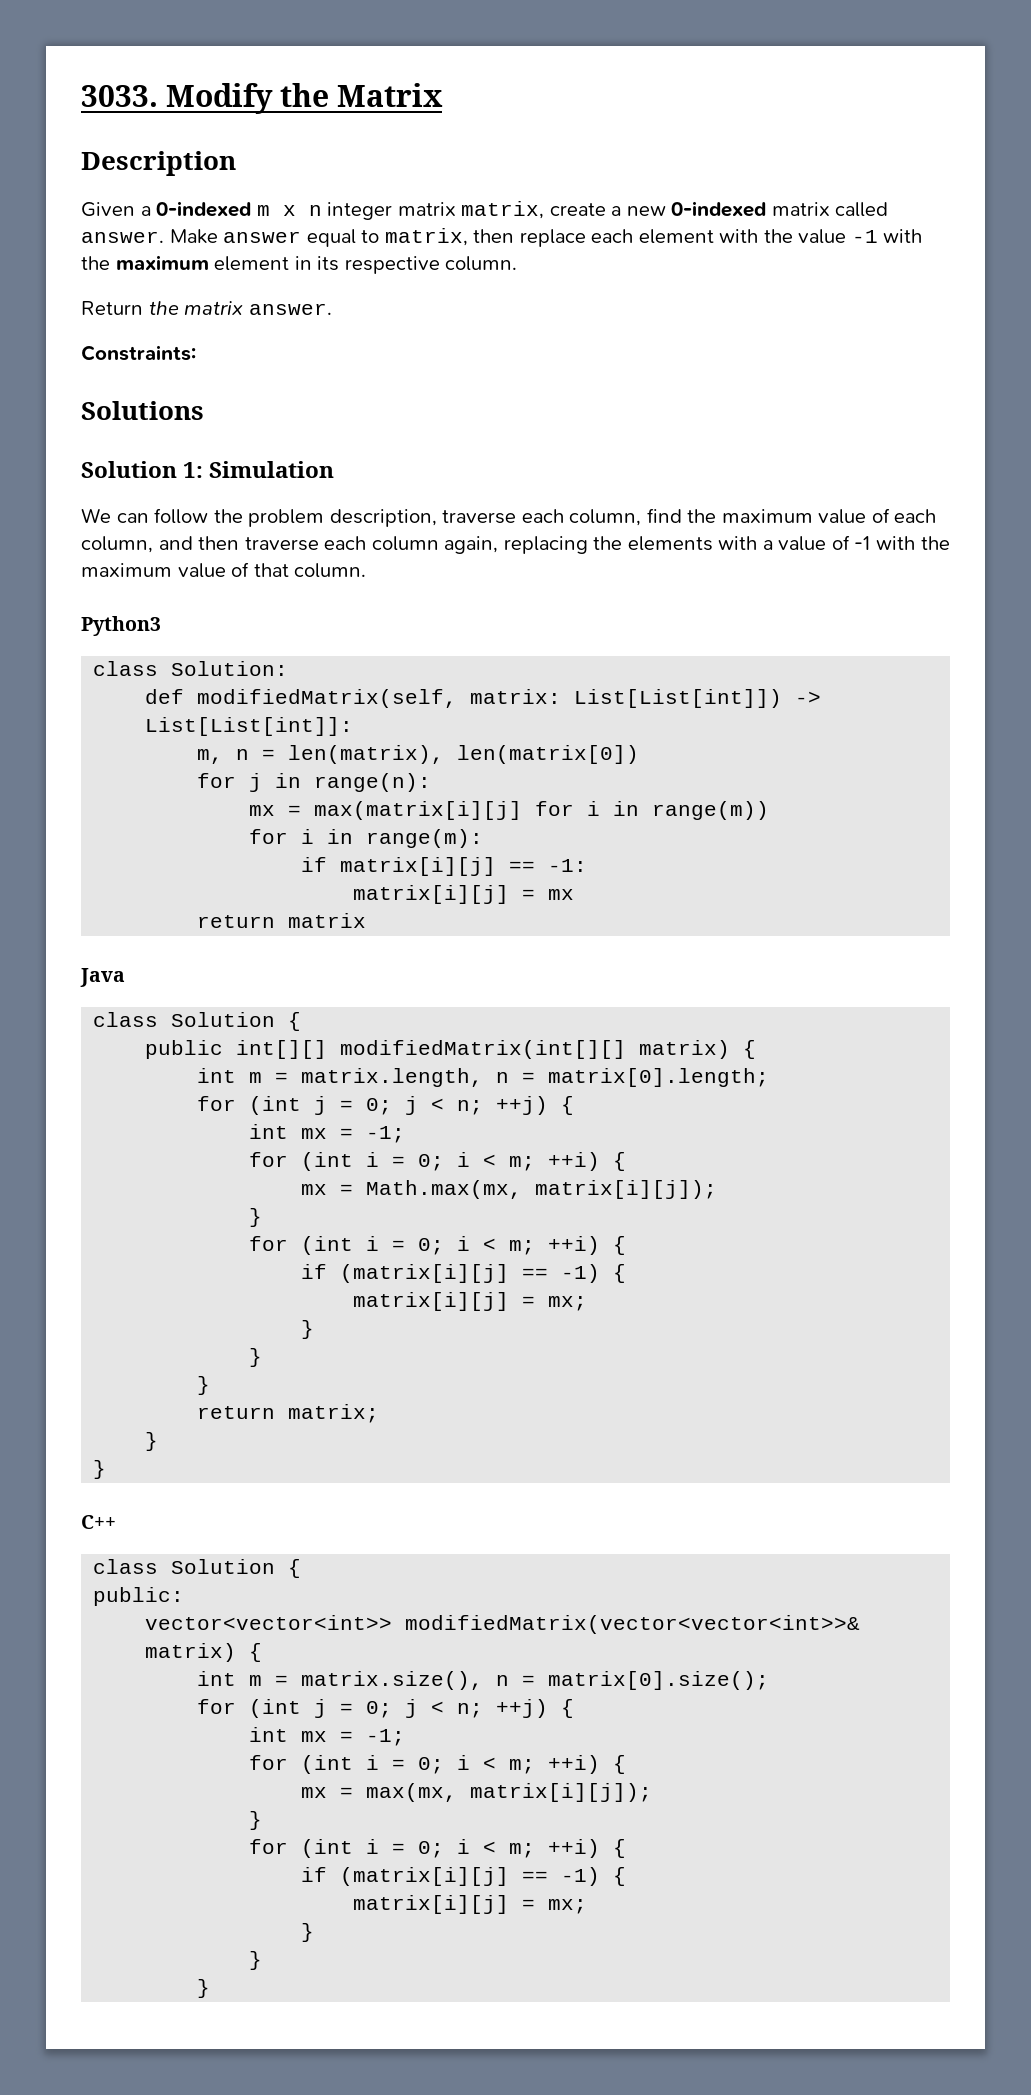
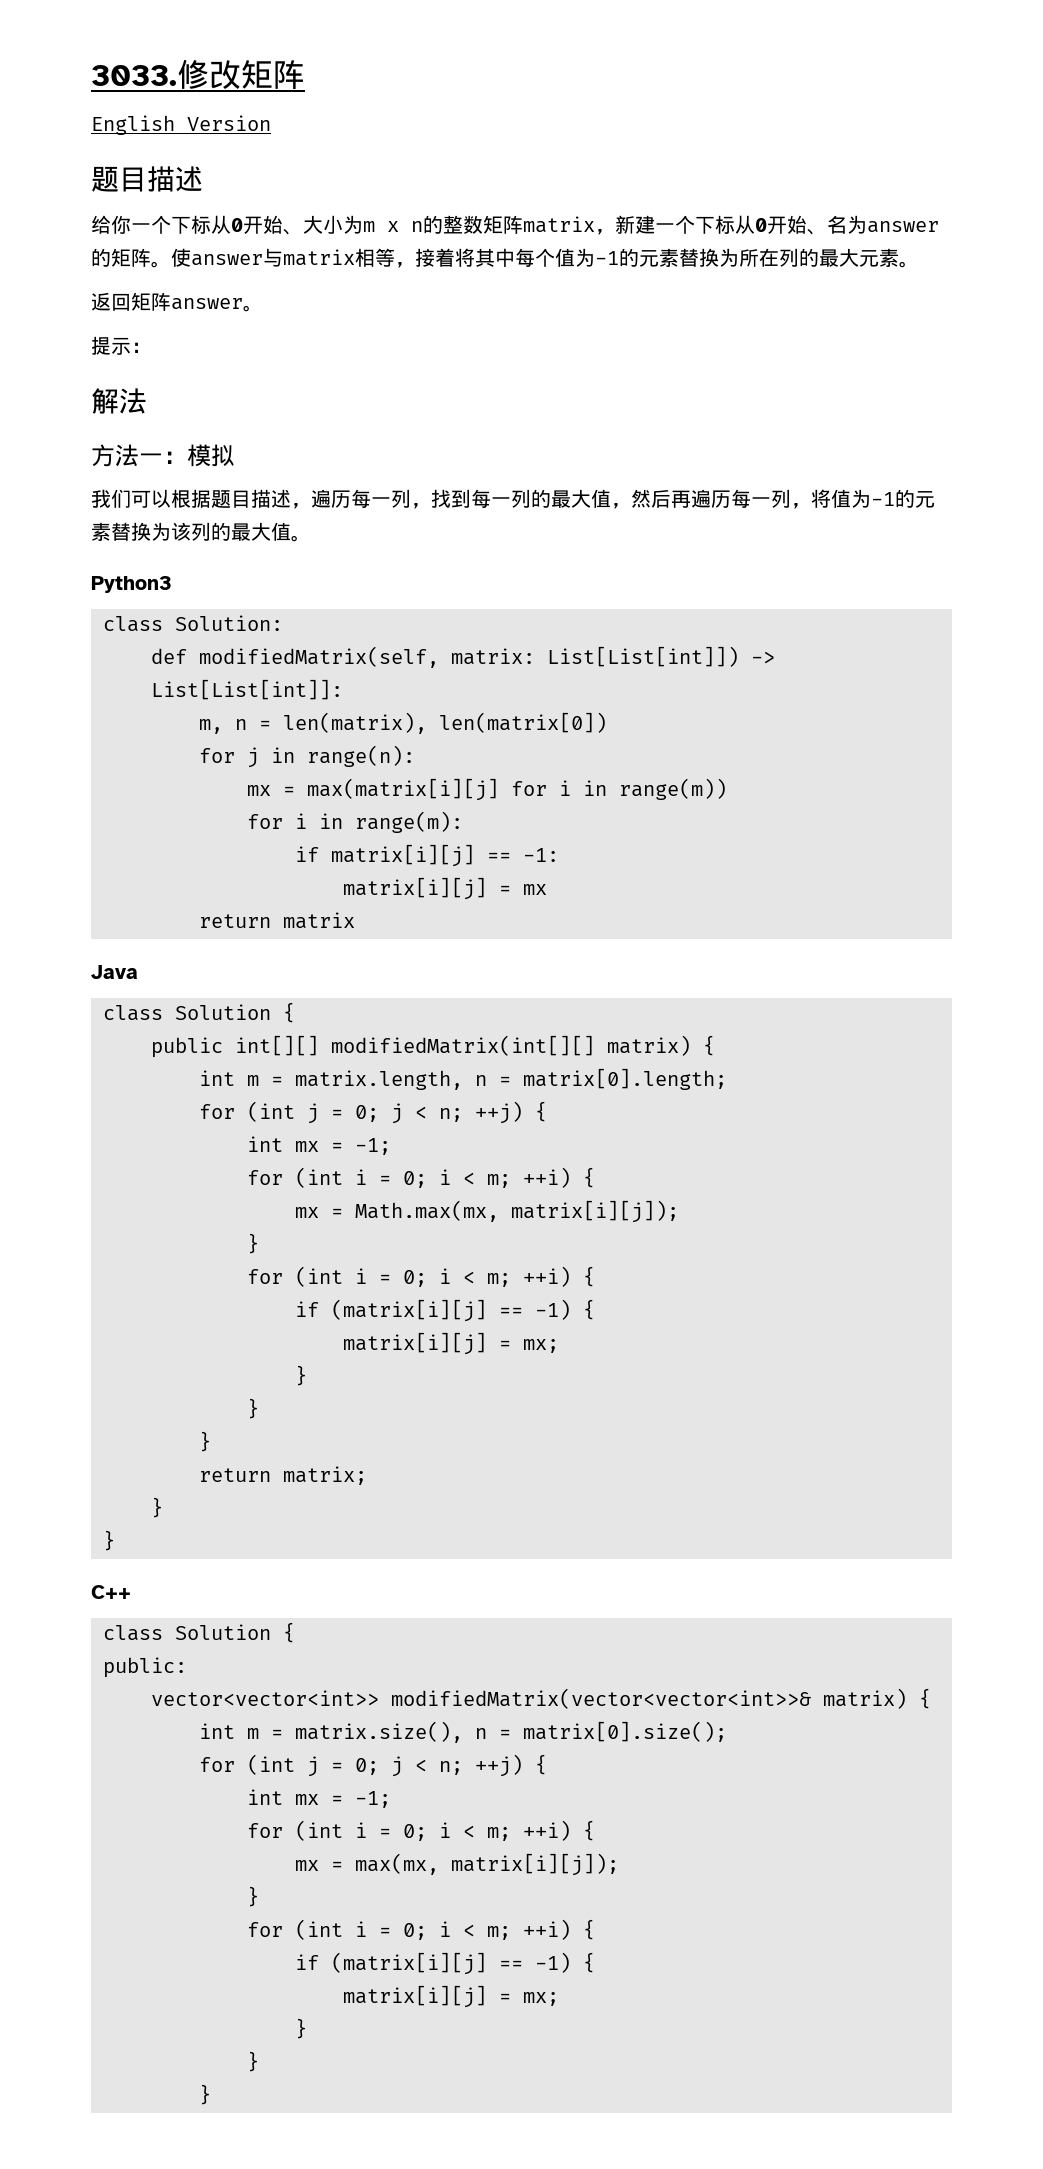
[166,83,444,114] [81,151,236,176] [81,201,889,220] [81,228,923,247] [81,255,518,274] [81,301,332,315] [81,345,196,361] [81,401,204,420] [81,461,335,478] [81,508,937,527] [81,535,950,554] [81,562,367,578] Modify the Matrix // Description // Given a 0-indexed m x n integer matrix matrix, create a new 0-indexed matrix called answer. Make answer equal to matrix, then replace each element with the value -1 with the maximum element in its respective column. // Return the matrix answer. // Constraints: // Solutions // Solution 1: Simulation // We can follow the problem description, traverse each column, find the maximum value of each column, and then traverse each column again, replacing the elements with a value of -1 with the maximum value of that column. -> [177,59,305,89] [91,115,271,135] [91,166,203,192] [91,215,939,235] [91,248,919,268] [91,292,263,312] [91,336,151,355] [91,388,147,414] [91,444,235,467] [91,489,935,509] [91,522,311,542] 修改矩阵 // English Version // 题目描述 // 给你一个下标从0开始、大小为m x n的整数矩阵matrix，新建一个下标从0开始、名为answer的矩阵。使answer与matrix相等，接着将其中每个值为-1的元素替换为所在列的最大元素。 // 返回矩阵answer。 // 提示： // 解法 // 方法一：模拟 // 我们可以根据题目描述，遍历每一列，找到每一列的最大值，然后再遍历每一列，将值为-1的元素替换为该列的最大值。

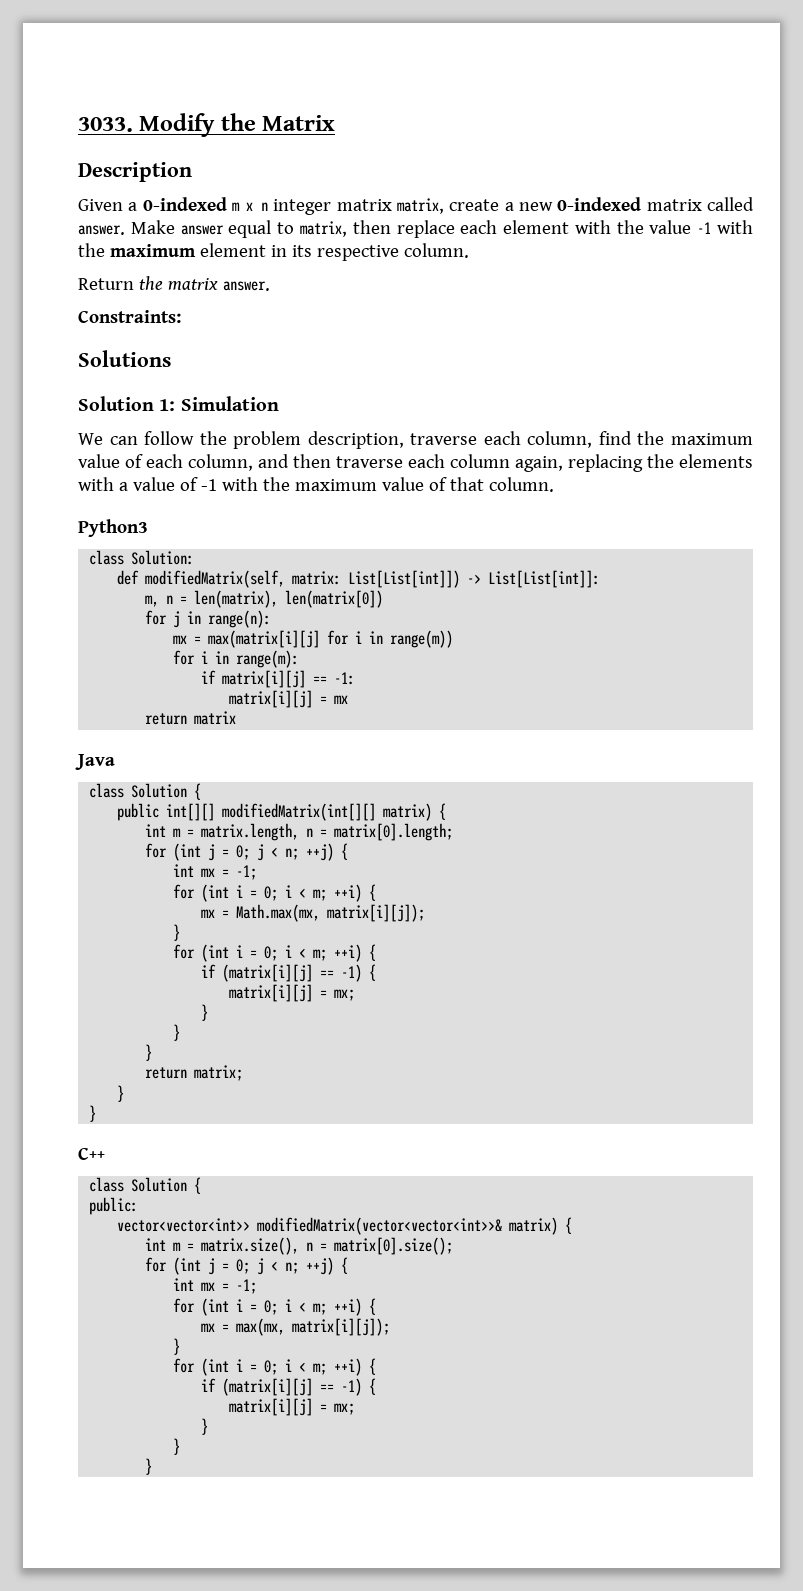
[177,59,305,89] [91,115,271,135] [91,166,203,192] [91,215,939,235] [91,248,919,268] [91,292,263,312] [91,336,151,355] [91,388,147,414] [91,444,235,467] [91,489,935,509] [91,522,311,542] 修改矩阵 // English Version // 题目描述 // 给你一个下标从0开始、大小为m x n的整数矩阵matrix，新建一个下标从0开始、名为answer的矩阵。使answer与matrix相等，接着将其中每个值为-1的元素替换为所在列的最大元素。 // 返回矩阵answer。 // 提示： // 解法 // 方法一：模拟 // 我们可以根据题目描述，遍历每一列，找到每一列的最大值，然后再遍历每一列，将值为-1的元素替换为该列的最大值。 -> [139,113,336,137] [78,162,192,182] [78,197,754,215] [78,220,754,238] [78,243,469,261] [78,276,270,291] [78,310,181,323] [78,350,171,367] [78,396,279,411] [78,431,753,449] [78,454,753,472] [78,477,554,492] Modify the Matrix // Description // Given a 0-indexed m x n integer matrix matrix, create a new 0-indexed matrix called answer. Make answer equal to matrix, then replace each element with the value -1 with the maximum element in its respective column. // Return the matrix answer. // Constraints: // Solutions // Solution 1: Simulation // We can follow the problem description, traverse each column, find the maximum value of each column, and then traverse each column again, replacing the elements with a value of -1 with the maximum value of that column.

